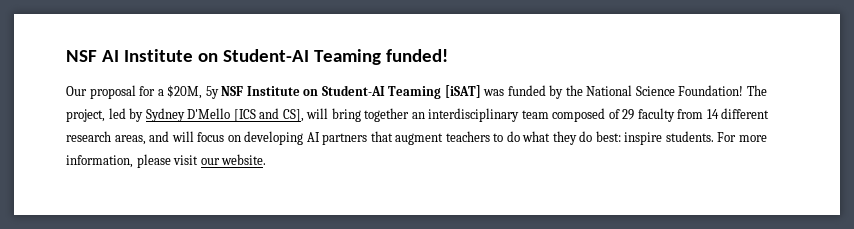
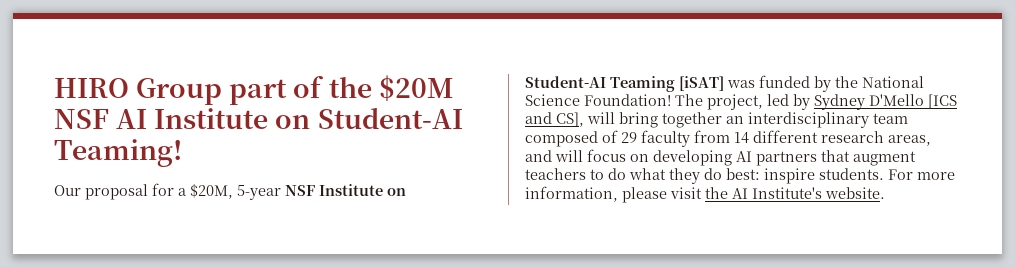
(66, 56) none -> [54,75,454,105] HIRO Group part of the $20M
[313,49,448,65] Teaming funded! -> [54,139,182,167] Teaming!
[205,86,219,99] 5y -> [237,185,281,200] 5-year
[200,158,220,165] our -> [705,187,822,199] the AI Institute's

